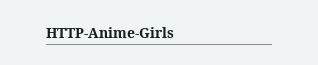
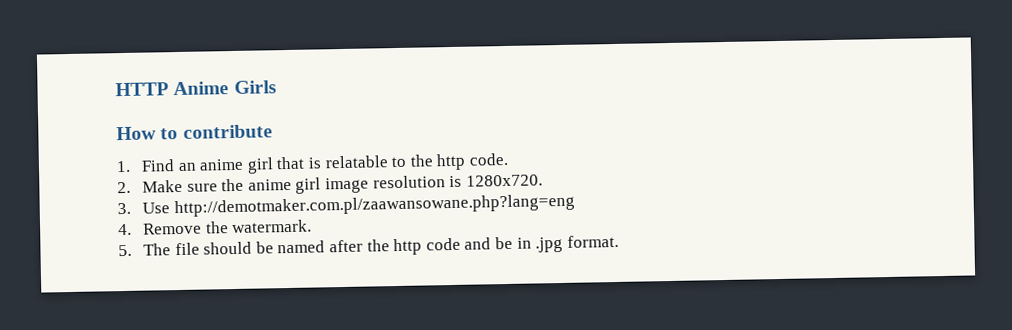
[46,27,174,38] HTTP-Anime-Girls -> [115,80,277,97] [116,124,273,141] [116,152,508,174] [117,174,543,194] [117,193,575,218] [118,219,313,236] [118,234,619,257] HTTP Anime Girls // How to contribute // 1. Find an anime girl that is relatable to the http code. // 2. Make sure the anime girl image resolution is 1280x720. // 3. Use http://demotmaker.com.pl/zaawansowane.php?lang=eng // 4. Remove the watermark. // 5. The file should be named after the http code and be in .jpg format.

